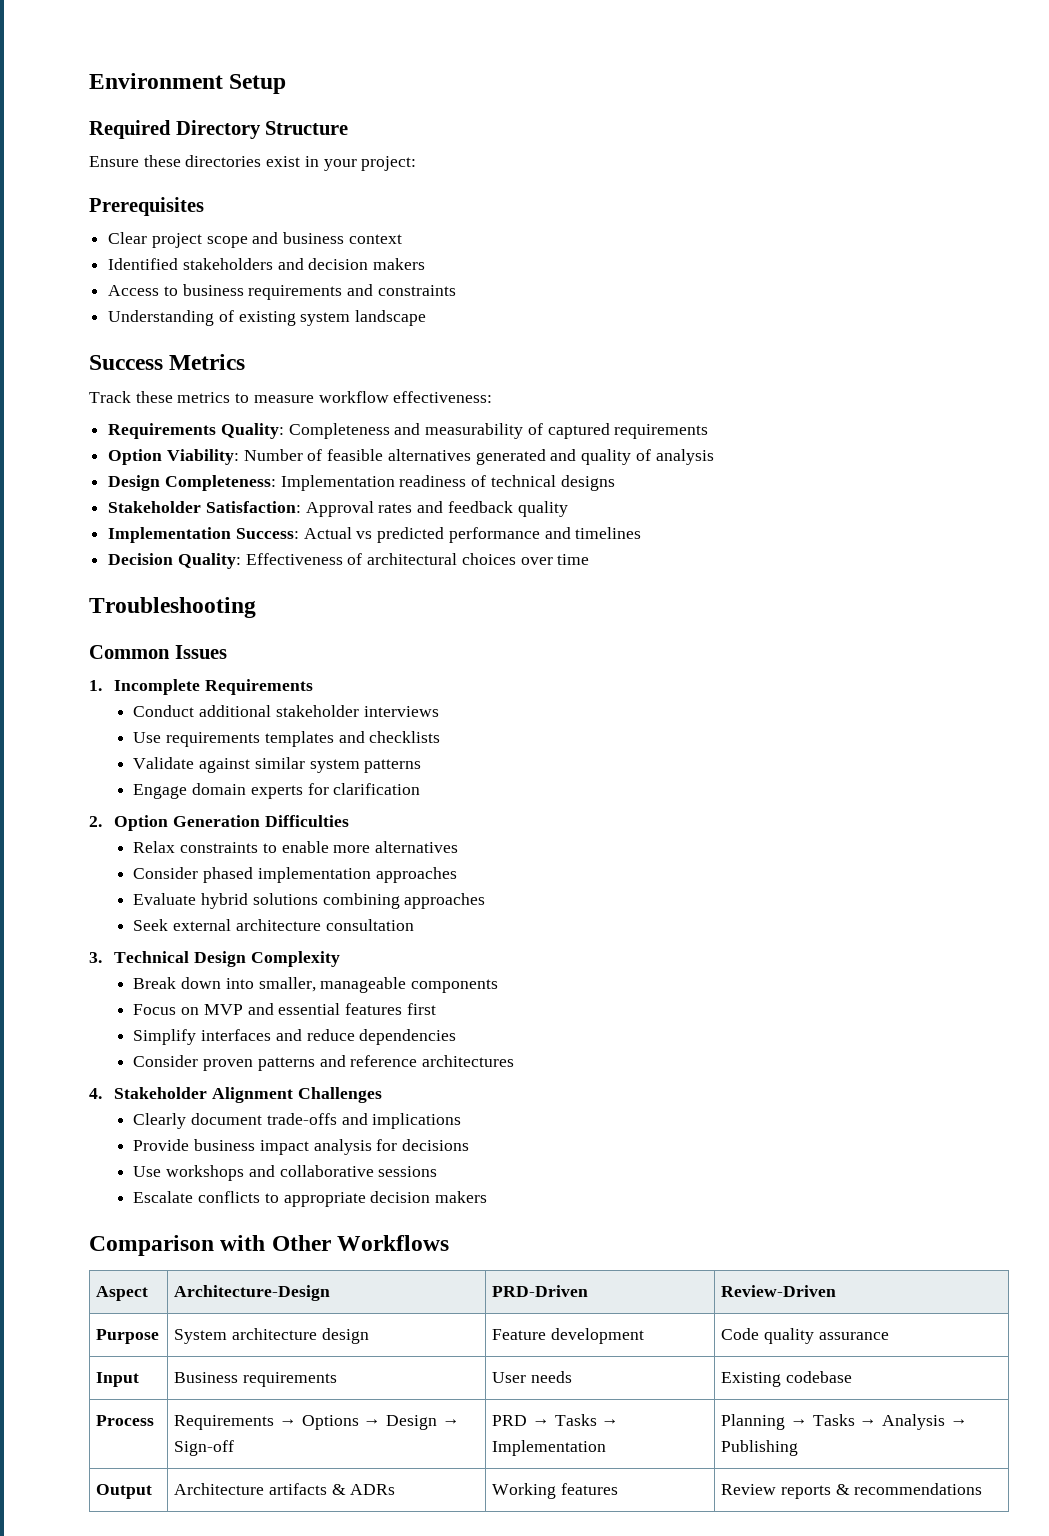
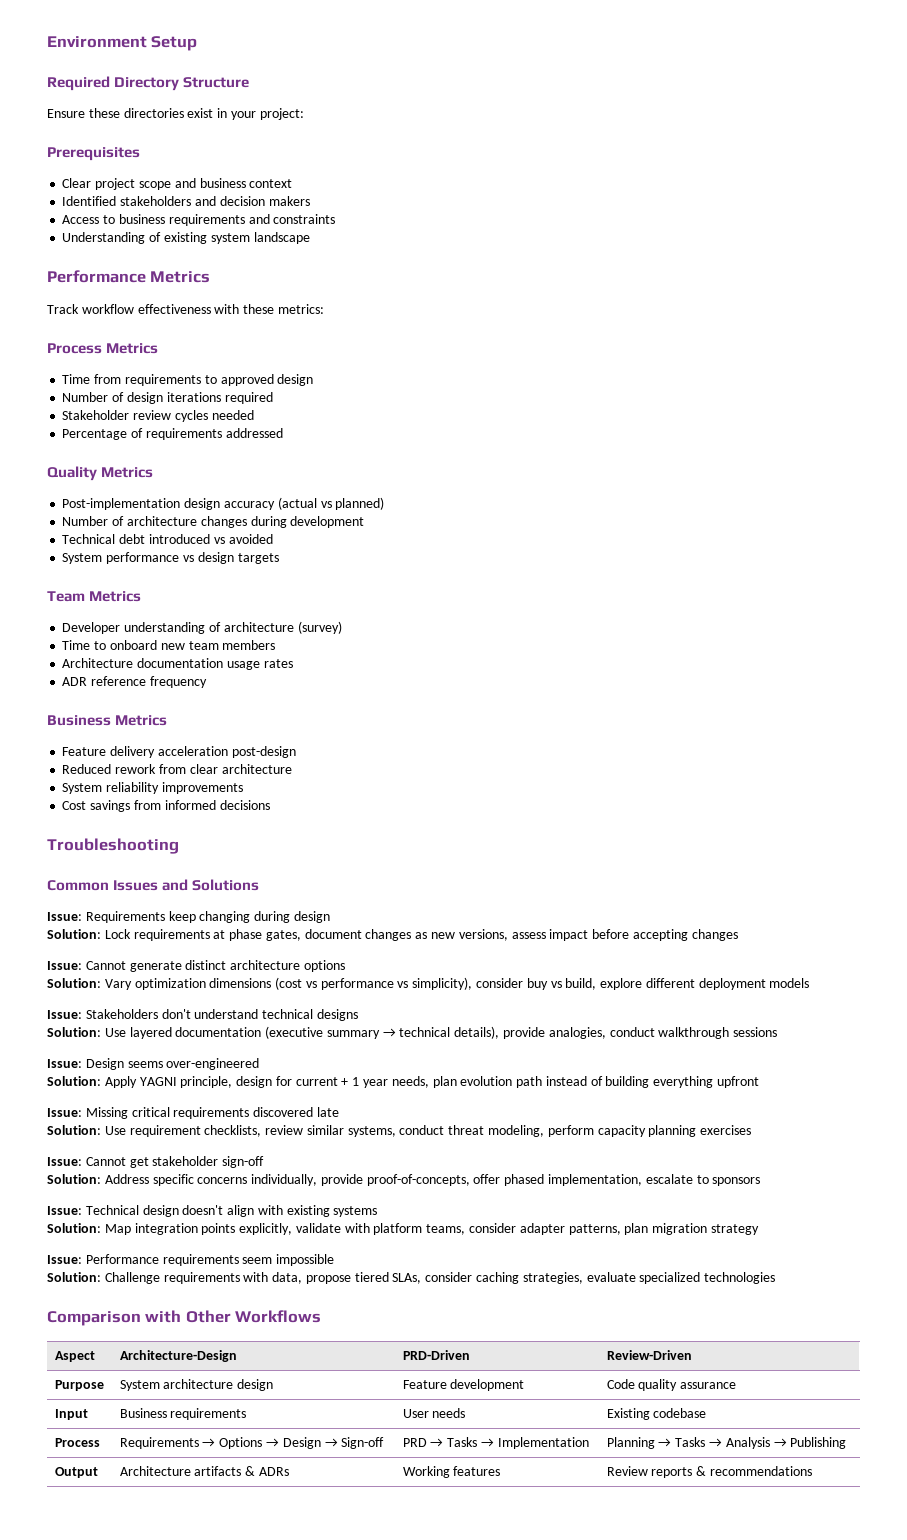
[89,355,163,370] Success -> [47,270,146,283] Performance
[135,391,493,403] [108,423,709,439] [108,449,714,465] [108,475,615,491] [108,501,568,517] [108,527,642,543] [108,553,590,569] [89,597,256,618] [89,645,227,659] [89,679,313,695] [133,705,439,717] [133,731,441,747] [133,757,422,773] [133,783,421,799] [89,815,349,831] [133,841,459,853] [133,867,457,883] [133,893,486,909] [133,919,414,931] [89,951,340,967] [133,977,499,993] [133,1003,436,1015] [133,1029,457,1045] [133,1055,515,1071] [89,1087,382,1103] [133,1113,462,1129] [133,1139,470,1155] [133,1165,438,1181] [133,1191,488,1207] these metrics to measure workflow effectiveness: // Requirements Quality: Completeness and measurability of captured requirements // Option Viability: Number of feasible alternatives generated and quality of analysis // Design Completeness: Implementation readiness of technical designs // Stakeholder Satisfaction: Approval rates and feedback quality // Implementation Success: Actual vs predicted performance and timelines // Decision Quality: Effectiveness of architectural choices over time // Troubleshooting // Common Issues // 1. Incomplete Requirements // Conduct additional stakeholder interviews // Use requirements templates and checklists // Validate against similar system patterns // Engage domain experts for clarification // 2. Option Generation Difficulties // Relax constraints to enable more alternatives // Consider phased implementation approaches // Evaluate hybrid solutions combining approaches // Seek external architecture consultation // 3. Technical Design Complexity // Break down into smaller, manageable components // Focus on MVP and essential features first // Simplify interfaces and reduce dependencies // Consider proven patterns and reference architectures // 4. Stakeholder Alignment Challenges // Clearly document trade-offs and implications // Provide business impact analysis for decisions // Use workshops and collaborative sessions // Escalate conflicts to appropriate decision makers -> [81,304,324,314] [47,343,159,354] [62,374,314,386] [62,392,273,404] [62,410,254,422] [62,428,283,440] [47,466,154,481] [62,497,385,510] [62,516,365,528] [62,534,273,544] [62,552,279,564] [47,591,142,602] [62,621,342,634] [62,640,276,650] [62,658,293,670] [62,676,207,688] [47,715,168,726] [62,746,296,758] [62,764,292,774] [62,782,243,794] [62,800,270,812] [47,838,179,854] [47,879,260,891] [47,911,330,923] [47,929,738,941] [47,960,345,972] [47,977,810,990] [47,1009,358,1021] [47,1026,778,1039] [47,1058,260,1070] [47,1076,760,1088] [47,1107,339,1119] [47,1125,752,1137] [47,1156,265,1168] [47,1174,761,1186] [47,1205,378,1217] [47,1223,759,1235] [47,1254,335,1266] [47,1272,776,1284] workflow effectiveness with these metrics: // Process Metrics // Time from requirements to approved design // Number of design iterations required // Stakeholder review cycles needed // Percentage of requirements addressed // Quality Metrics // Post-implementation design accuracy (actual vs planned) // Number of architecture changes during development // Technical debt introduced vs avoided // System performance vs design targets // Team Metrics // Developer understanding of architecture (survey) // Time to onboard new team members // Architecture documentation usage rates // ADR reference frequency // Business Metrics // Feature delivery acceleration post-design // Reduced rework from clear architecture // System reliability improvements // Cost savings from informed decisions // Troubleshooting // Common Issues and Solutions // Issue: Requirements keep changing during design // Solution: Lock requirements at phase gates, document changes as new versions, assess impact before accepting changes // Issue: Cannot generate distinct architecture options // Solution: Vary optimization dimensions (cost vs performance vs simplicity), consider buy vs build, explore different deployment models // Issue: Stakeholders don't understand technical designs // Solution: Use layered documentation (executive summary → technical details), provide analogies, conduct walkthrough sessions // Issue: Design seems over-engineered // Solution: Apply YAGNI principle, design for current + 1 year needs, plan evolution path instead of building everything upfront // Issue: Missing critical requirements discovered late // Solution: Use requirement checklists, review similar systems, conduct threat modeling, perform capacity planning exercises // Issue: Cannot get stakeholder sign-off // Solution: Address specific concerns individually, provide proof-of-concepts, offer phased implementation, escalate to sponsors // Issue: Technical design doesn't align with existing systems // Solution: Map integration points explicitly, validate with platform teams, consider adapter patterns, plan migration strategy // Issue: Performance requirements seem impossible // Solution: Challenge requirements with data, propose tiered SLAs, consider caching strategies, evaluate specialized technologies

